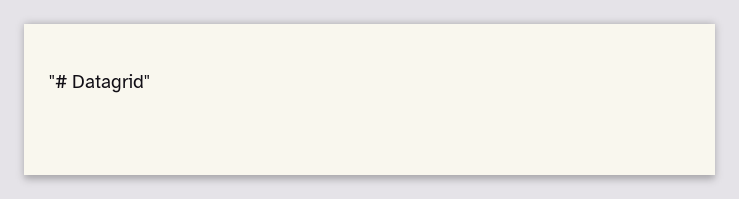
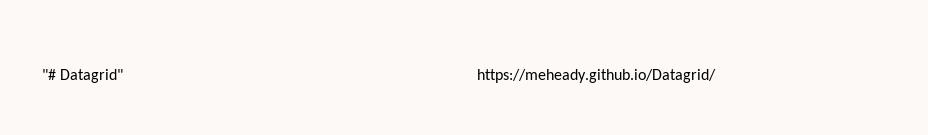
(151, 83) none -> [477,69,716,83] // https://meheady.github.io/Datagrid/

